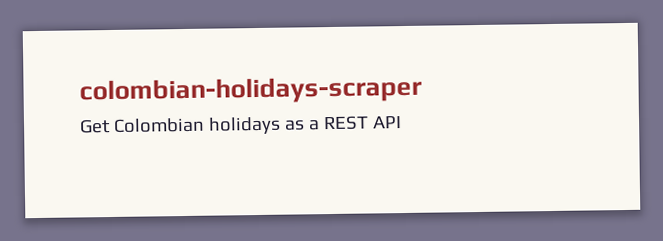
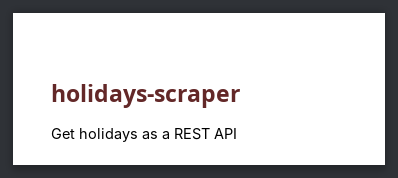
[79,75,422,106] colombian-holidays-scraper -> [51,84,240,108] holidays-scraper
[112,117,205,133] Colombian -> (75, 133) none

